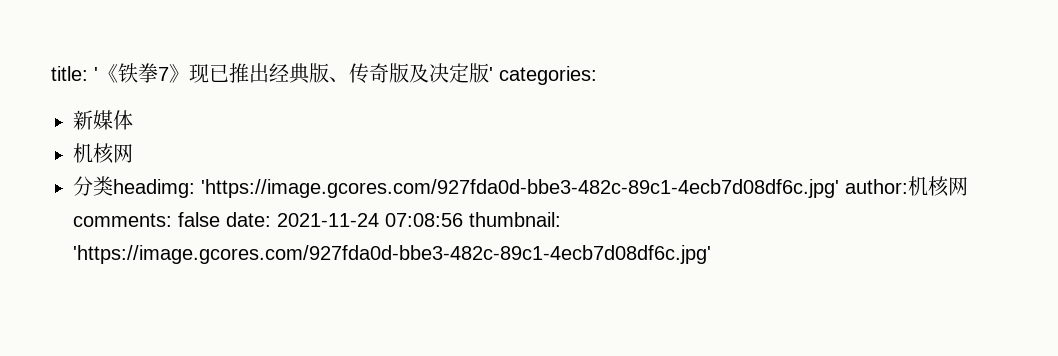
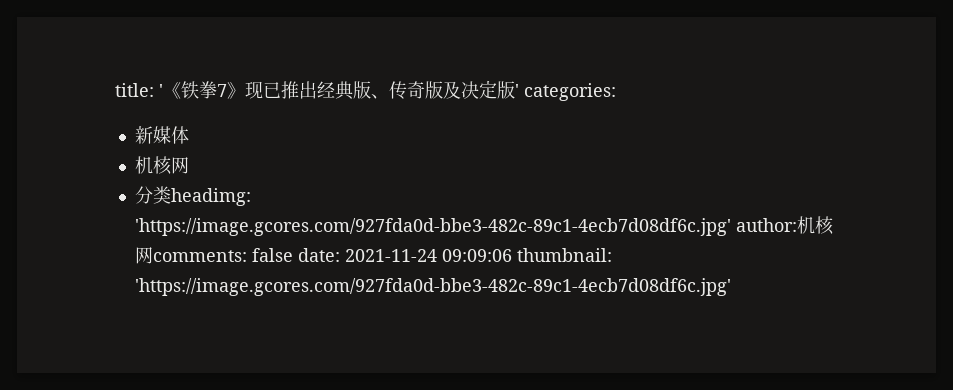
[385,213,463,227] 07:08:56 -> [441,249,512,262] 09:09:06

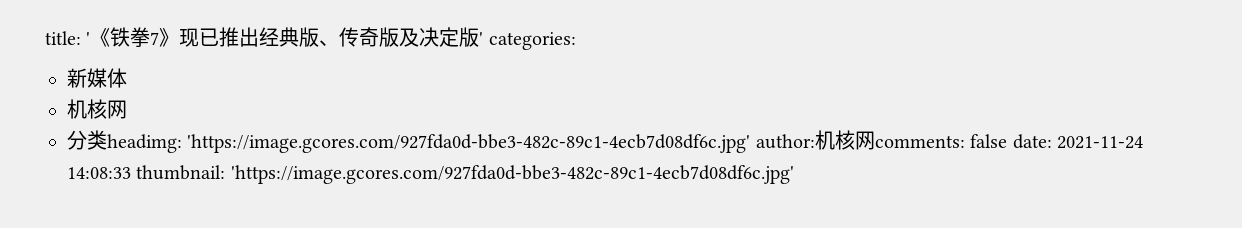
[441,249,512,262] 09:09:06 -> [67,167,131,179] 14:08:33

